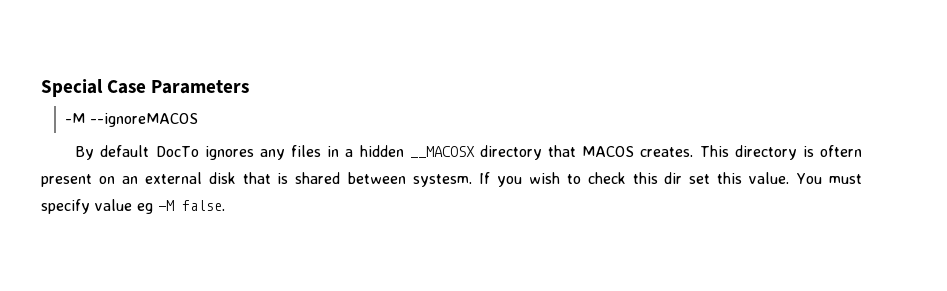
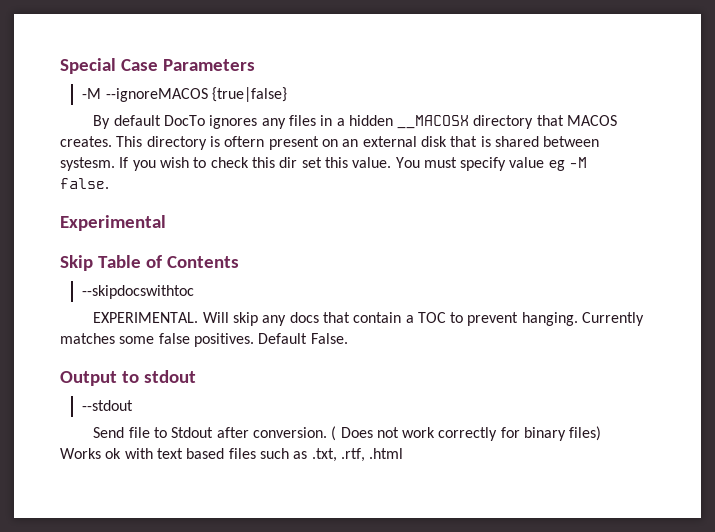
(199, 120) none -> [211,87,287,102] {true|false}
(225, 205) none -> [60,215,166,231] [60,255,239,271] [82,285,195,299] [93,312,645,326] [60,333,348,347] [60,370,196,386] [82,400,134,411] [93,426,602,441] [60,448,404,462] // Experimental // Skip Table of Contents // --skipdocswithtoc // EXPERIMENTAL. Will skip any docs that contain a TOC to prevent hanging. Currently matches some false positives. Default False. // Output to stdout // --stdout // Send file to Stdout after conversion. ( Does not work correctly for binary files) Works ok with text based files such as .txt, .rtf, .html

